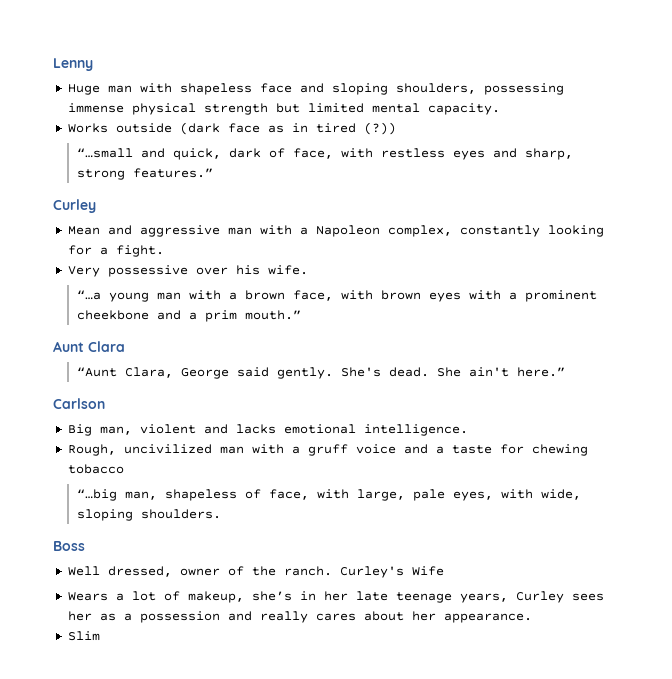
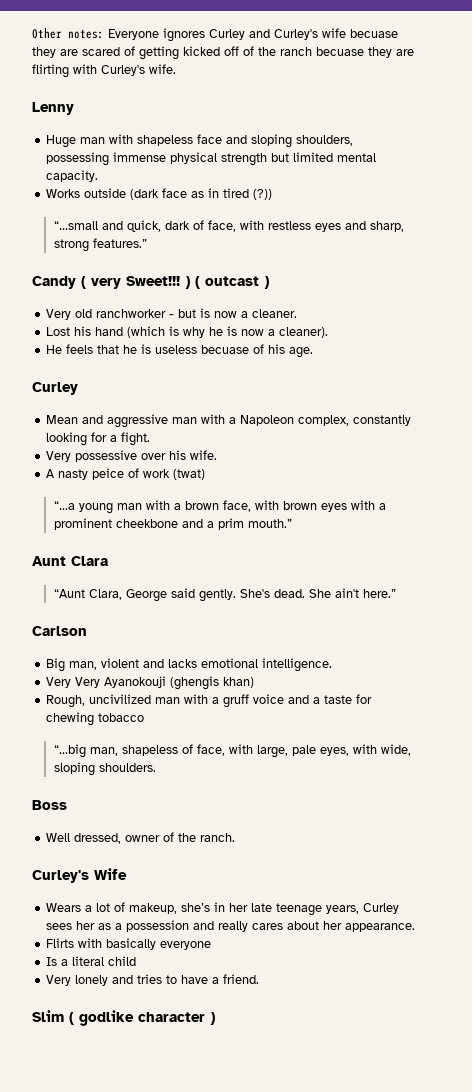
(53, 64) none -> [32,28,398,42] [32,46,414,60] [32,64,176,78] Other notes: Everyone ignores Curley and Curley's wife becuase they are scared of getting kicked off of the ranch becuase they are flirting with Curley's wife. //
(213, 173) none -> [32,276,269,289] [46,308,298,320] [46,326,329,338] [46,344,314,358] // Candy ( very Sweet!!! ) ( outcast ) // Very old ranchworker - but is now a cleaner. // Lost his hand (which is why he is now a cleaner). // He feels that he is useless becuase of his age.
(308, 270) none -> [46,468,206,480] // A nasty peice of work (twat)
(468, 430) none -> [46,676,255,690] // Very Very Ayanokouji (ghengis khan)
(332, 571) none -> (236, 837) //
[67,631,100,641] Slim -> [46,938,212,950] [46,956,137,966] [46,974,260,986] [32,1010,215,1026] Flirts with basically everyone // Is a literal child // Very lonely and tries to have a friend. // Slim ( godlike character )

